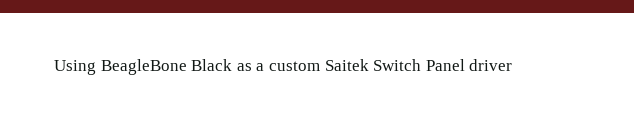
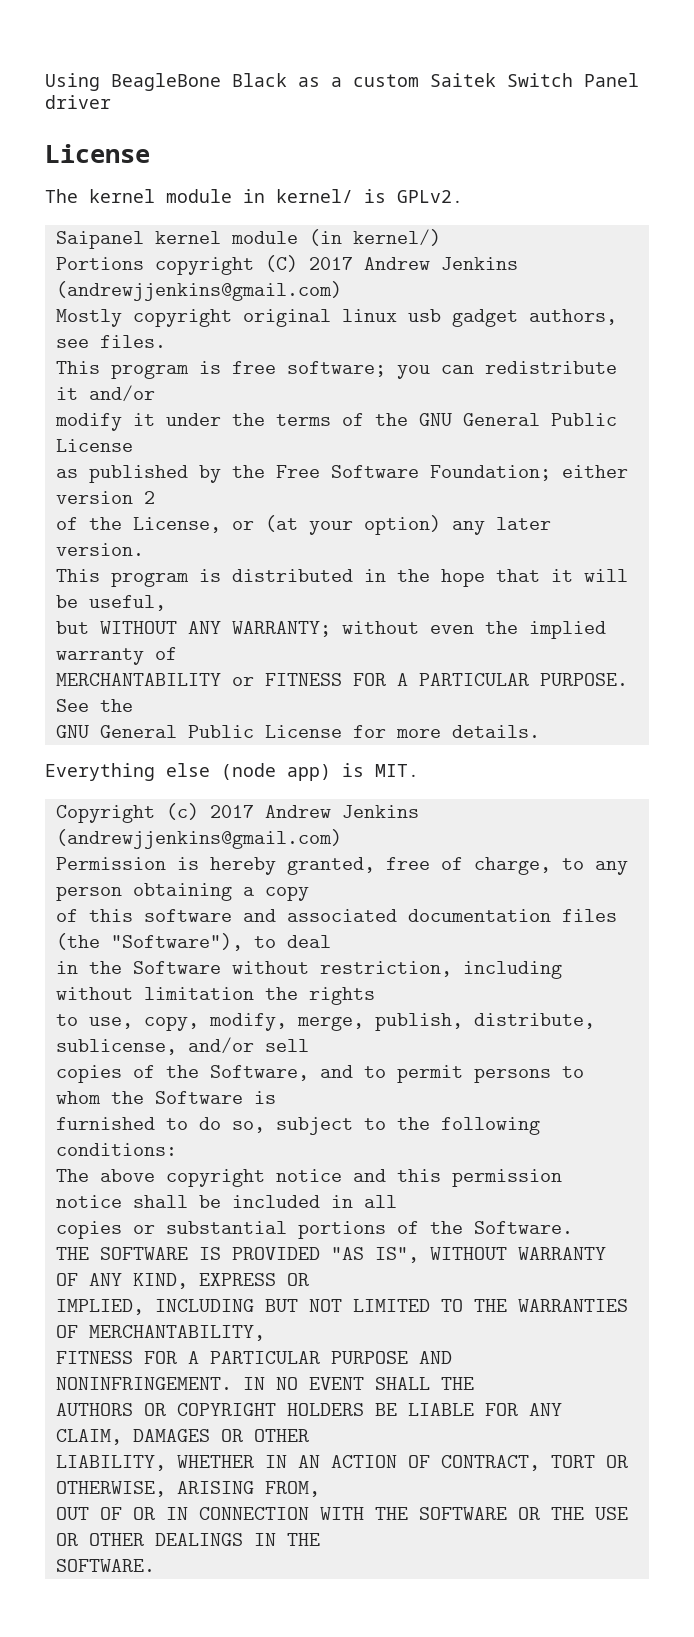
(513, 65) none -> [45,144,150,163] [45,189,463,203] [55,229,441,249] [55,255,518,275] [55,281,342,301] [55,309,617,327] [55,335,166,348] [55,361,617,379] [55,385,155,402] [54,413,617,431] [55,439,133,452] [55,465,628,483] [55,491,155,504] [55,515,551,535] [55,543,144,556] [55,569,628,587] [55,595,166,611] [55,621,606,639] [55,647,177,665] [55,673,628,686] [55,699,133,712] [55,725,540,738] [45,763,419,781] [55,803,419,823] [55,829,342,849] [55,857,628,875] [55,883,309,901] [55,909,617,922] [55,933,331,951] [55,961,562,979] [55,987,375,1005] [55,1013,595,1031] [55,1037,309,1055] [55,1065,584,1083] [55,1091,276,1104] [55,1117,540,1135] [55,1143,177,1156] [55,1169,562,1187] [55,1195,397,1208] [55,1221,573,1239] [55,1247,606,1263] [55,1273,309,1289] [55,1299,628,1315] [55,1325,265,1341] [55,1351,452,1364] [55,1377,474,1390] [55,1403,562,1416] [55,1429,309,1445] [55,1455,628,1471] [55,1481,320,1497] [55,1507,628,1520] [55,1533,320,1546] [55,1559,155,1572] // License // The kernel module in kernel/ is GPLv2. // Saipanel kernel module (in kernel/) // Portions copyright (C) 2017 Andrew Jenkins (andrewjjenkins@gmail.com) // Mostly copyright original linux usb gadget authors, see files. // This program is free software; you can redistribute it and/or // modify it under the terms of the GNU General Public License // as published by the Free Software Foundation; either version 2 // of the License, or (at your option) any later version. // This program is distributed in the hope that it will be useful, // but WITHOUT ANY WARRANTY; without even the implied warranty of // MERCHANTABILITY or FITNESS FOR A PARTICULAR PURPOSE. See the // GNU General Public License for more details. // Everything else (node app) is MIT. // Copyright (c) 2017 Andrew Jenkins (andrewjjenkins@gmail.com) // Permission is hereby granted, free of charge, to any person obtaining a copy // of this software and associated documentation files (the "Software"), to deal // in the Software without restriction, including without limitation the rights // to use, copy, modify, merge, publish, distribute, sublicense, and/or sell // copies of the Software, and to permit persons to whom the Software is // furnished to do so, subject to the following conditions: // The above copyright notice and this permission notice shall be included in all // copies or substantial portions of the Software. // THE SOFTWARE IS PROVIDED "AS IS", WITHOUT WARRANTY OF ANY KIND, EXPRESS OR // IMPLIED, INCLUDING BUT NOT LIMITED TO THE WARRANTIES OF MERCHANTABILITY, // FITNESS FOR A PARTICULAR PURPOSE AND NONINFRINGEMENT. IN NO EVENT SHALL THE // AUTHORS OR COPYRIGHT HOLDERS BE LIABLE FOR ANY CLAIM, DAMAGES OR OTHER // LIABILITY, WHETHER IN AN ACTION OF CONTRACT, TORT OR OTHERWISE, ARISING FROM, // OUT OF OR IN CONNECTION WITH THE SOFTWARE OR THE USE OR OTHER DEALINGS IN THE // SOFTWARE.

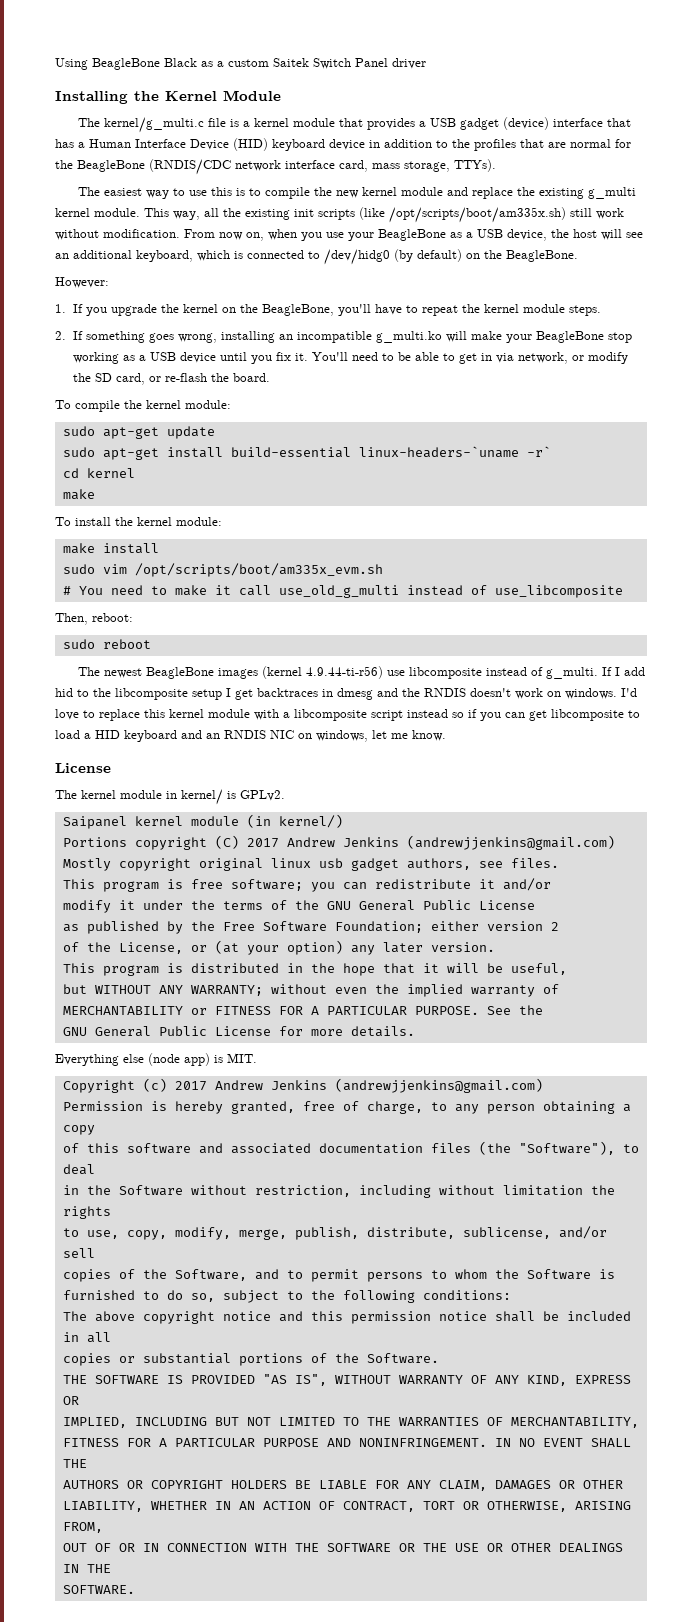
(111, 102) none -> [55,90,281,104] [77,117,631,133] [55,138,631,151] [55,159,496,175] [77,187,636,199] [55,207,624,223] [55,229,643,241] [55,249,578,265] [55,277,109,288] [55,304,601,316] [55,331,632,343] [72,352,628,364] [72,373,270,385] [55,400,231,412] [62,426,215,439] [62,446,551,460] [62,468,135,478] [62,489,95,500] [55,517,222,526] [62,543,159,554] [62,563,383,577] [62,585,623,598] [55,613,133,625] [62,639,151,649] [77,666,645,679] [55,688,637,700] [55,709,640,721] [55,730,446,742] // Installing the Kernel Module // The kernel/g_multi.c file is a kernel module that provides a USB gadget (device) interface that has a Human Interface Device (HID) keyboard device in addition to the profiles that are normal for the BeagleBone (RNDIS/CDC network interface card, mass storage, TTYs). // The easiest way to use this is to compile the new kernel module and replace the existing g_multi kernel module. This way, all the existing init scripts (like /opt/scripts/boot/am335x.sh) still work without modification. From now on, when you use your BeagleBone as a USB device, the host will see an additional keyboard, which is connected to /dev/hidg0 (by default) on the BeagleBone. // However: // 1. If you upgrade the kernel on the BeagleBone, you'll have to repeat the kernel module steps. // 2. If something goes wrong, installing an incompatible g_multi.ko will make your BeagleBone stop working as a USB device until you fix it. You'll need to be able to get in via network, or modify the SD card, or re-flash the board. // To compile the kernel module: // sudo apt-get update // sudo apt-get install build-essential linux-headers-`uname -r` // cd kernel // make // To install the kernel module: // make install // sudo vim /opt/scripts/boot/am335x_evm.sh // # You need to make it call use_old_g_multi instead of use_libcomposite // Then, reboot: // sudo reboot // The newest BeagleBone images (kernel 4.9.44-ti-r56) use libcomposite instead of g_multi. If I add hid to the libcomposite setup I get backtraces in dmesg and the RNDIS doesn't work on windows. I'd love to replace this kernel module with a libcomposite script instead so if you can get libcomposite to load a HID keyboard and an RNDIS NIC on windows, let me know.

